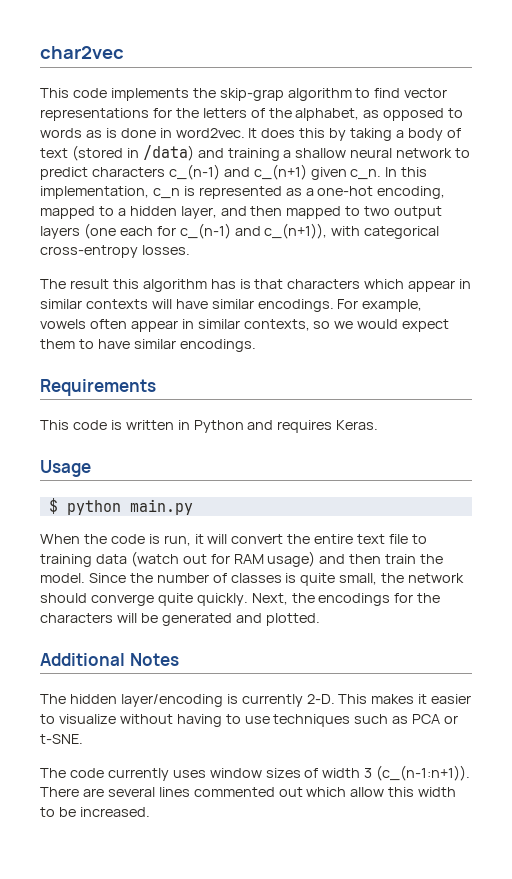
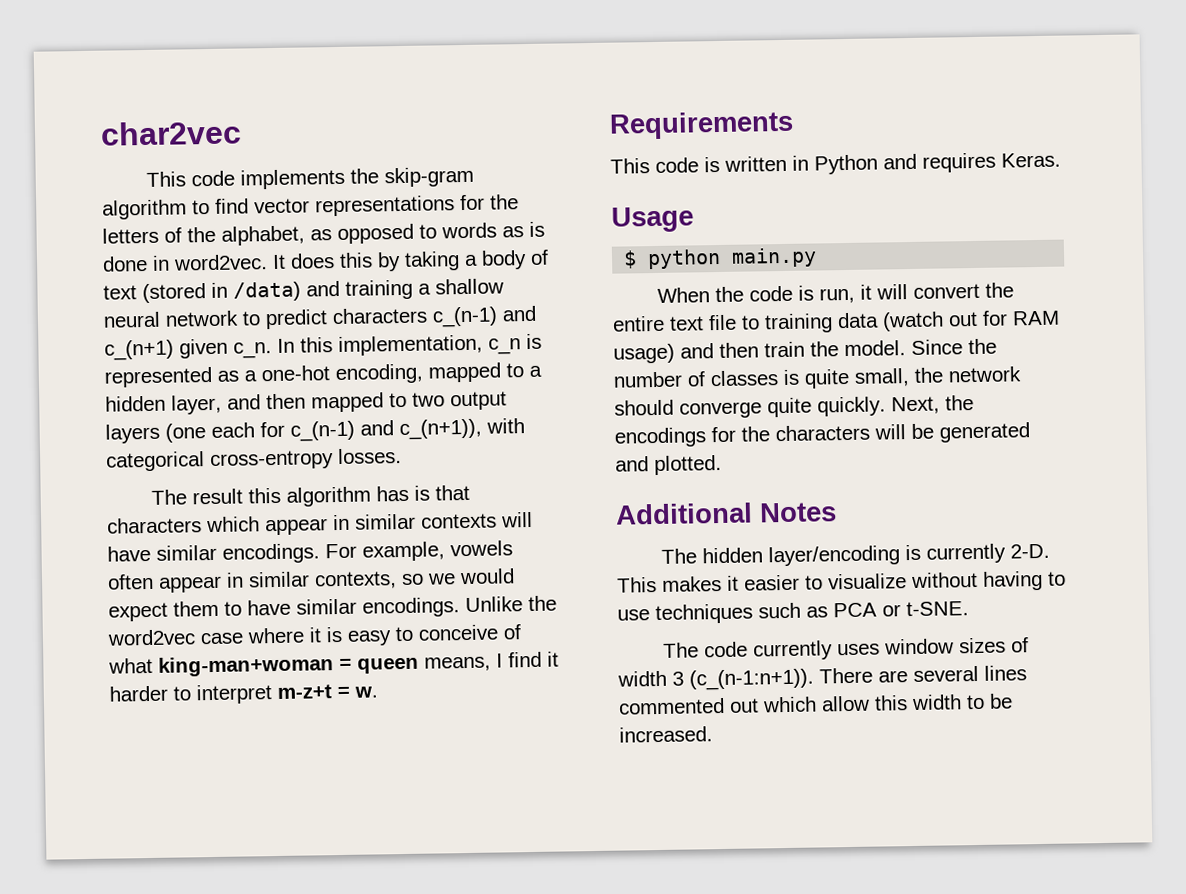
[219,88,284,101] skip-grap -> [383,166,474,188] skip-gram
(256, 345) none -> [465,595,557,613] [107,624,522,646] [108,651,559,677] [109,684,378,705] Unlike the word2vec case where it is easy to conceive of what king-man+woman = queen means, I find it harder to interpret m-z+t = w.

